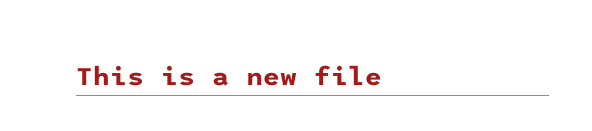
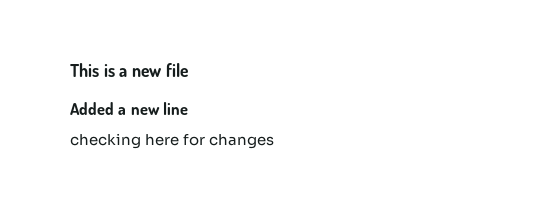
(382, 75) none -> [70,102,189,115] [70,133,275,149] // Added a new line // checking here for changes

